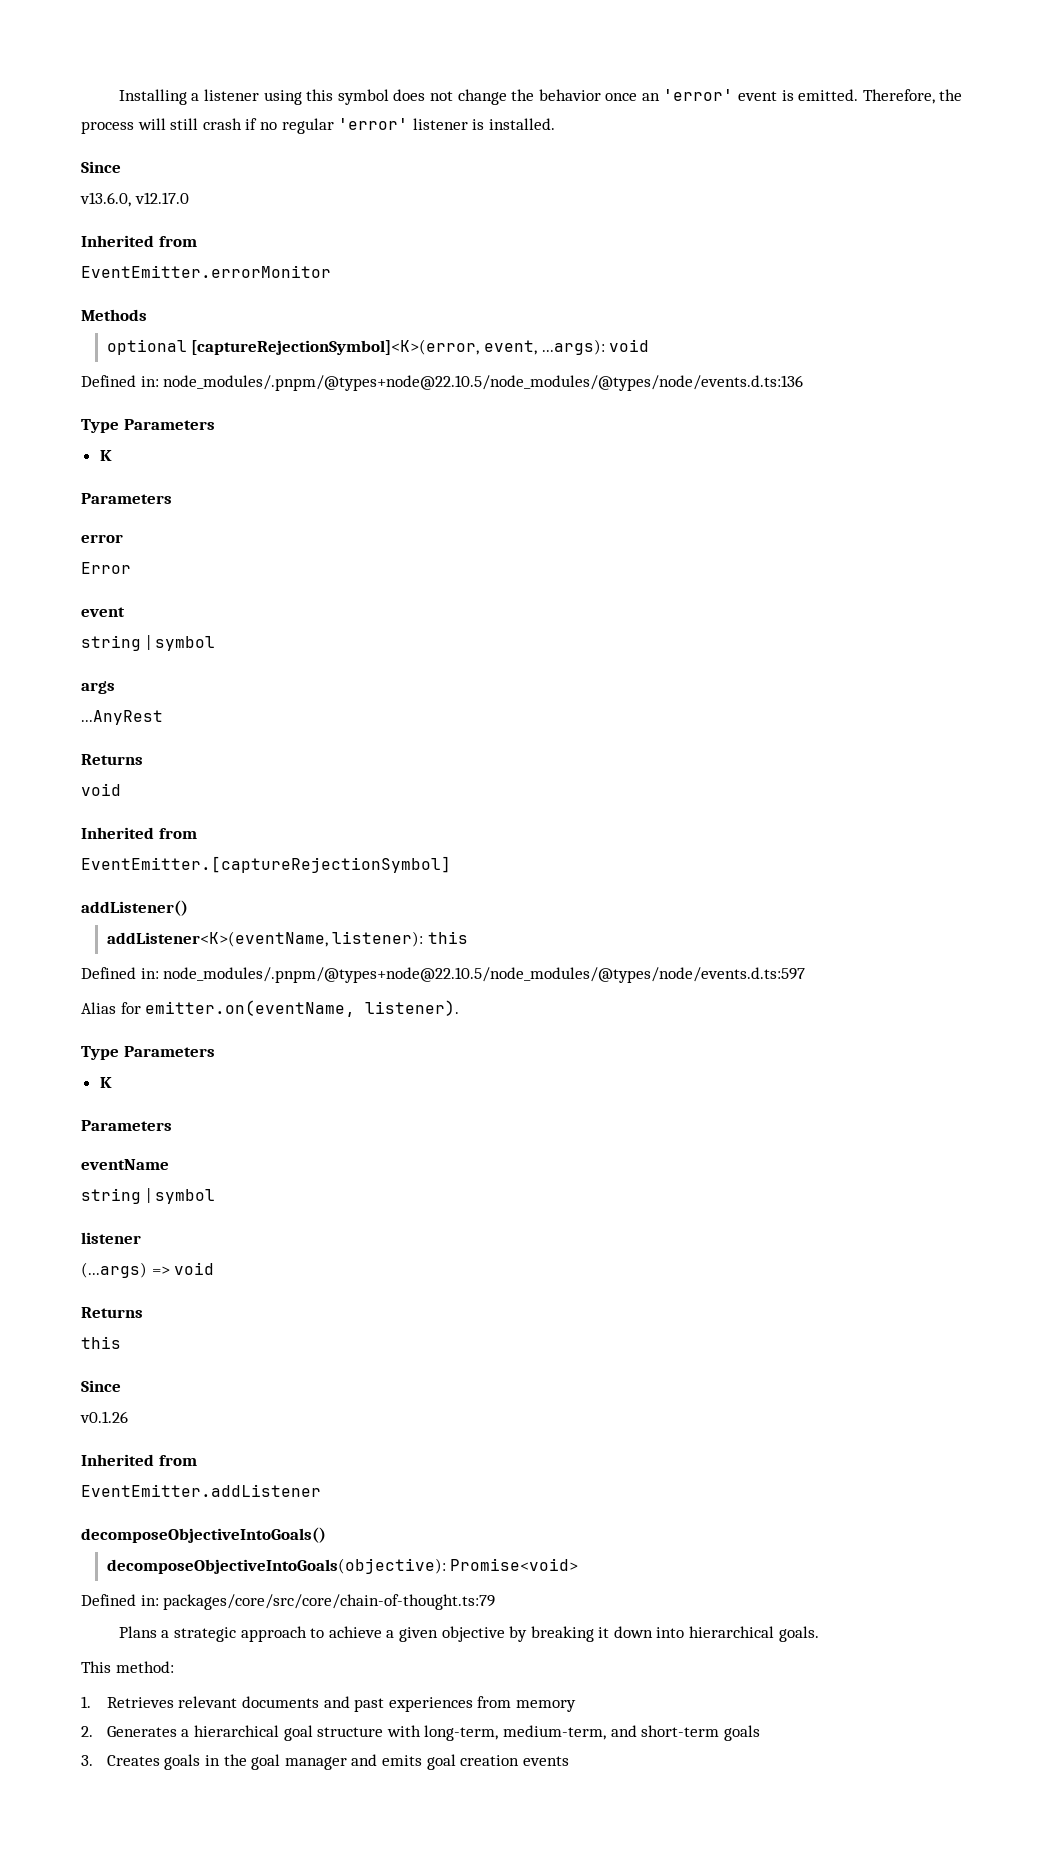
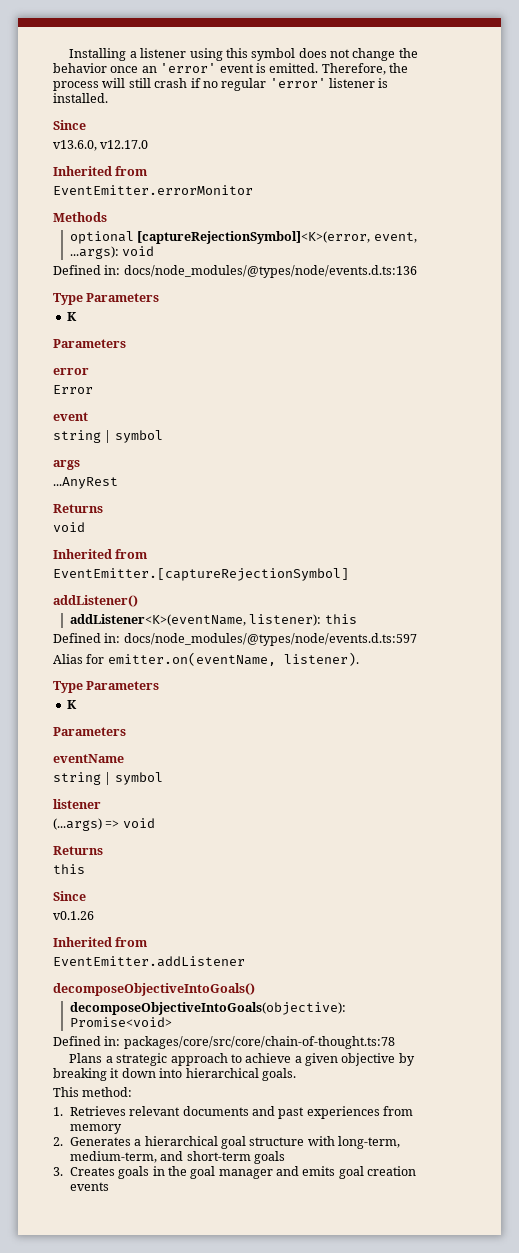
[163,375,804,391] node_modules/.pnpm/@types+node@22.10.5/node_modules/@types/node/events.d.ts:136 -> [123,265,417,278] docs/node_modules/@types/node/events.d.ts:136
[163,967,806,983] node_modules/.pnpm/@types+node@22.10.5/node_modules/@types/node/events.d.ts:597 -> [123,633,417,646] docs/node_modules/@types/node/events.d.ts:597
[163,1594,496,1610] packages/core/src/core/chain-of-thought.ts:79 -> [123,1036,395,1049] packages/core/src/core/chain-of-thought.ts:78

